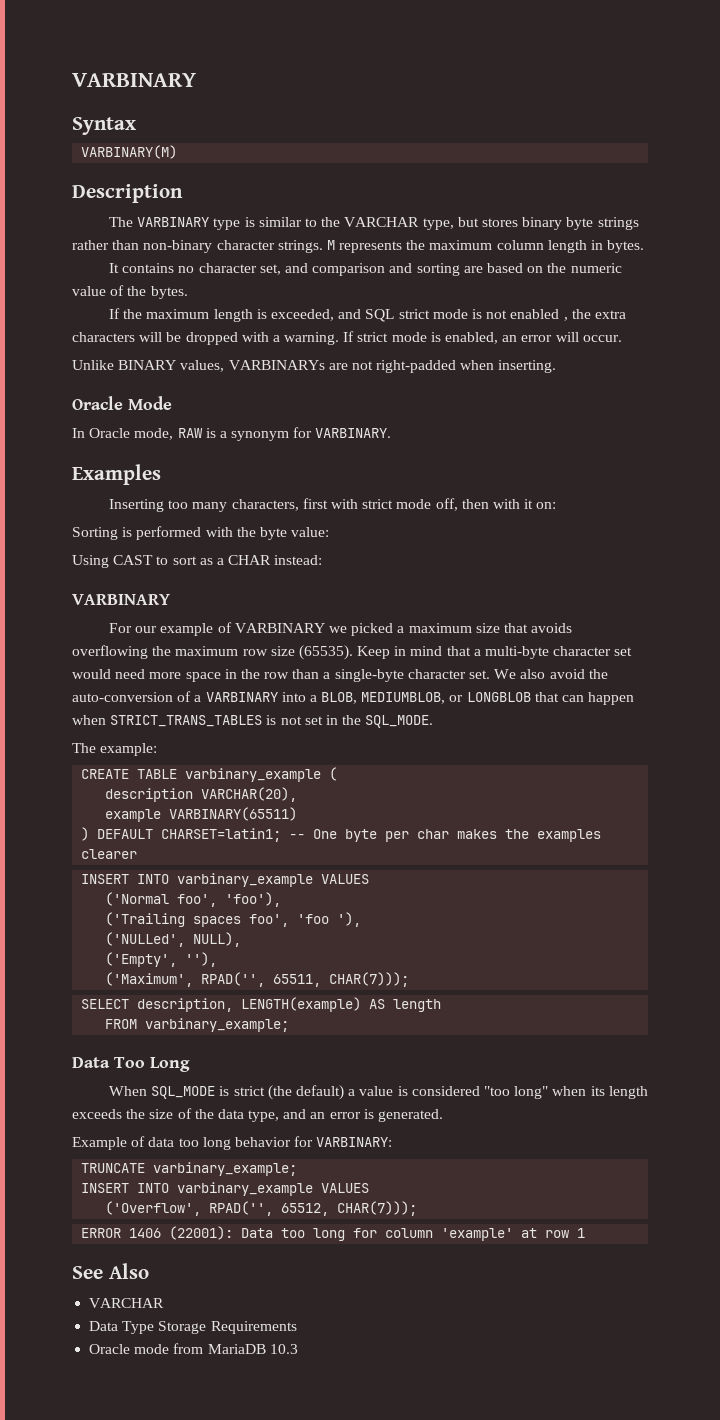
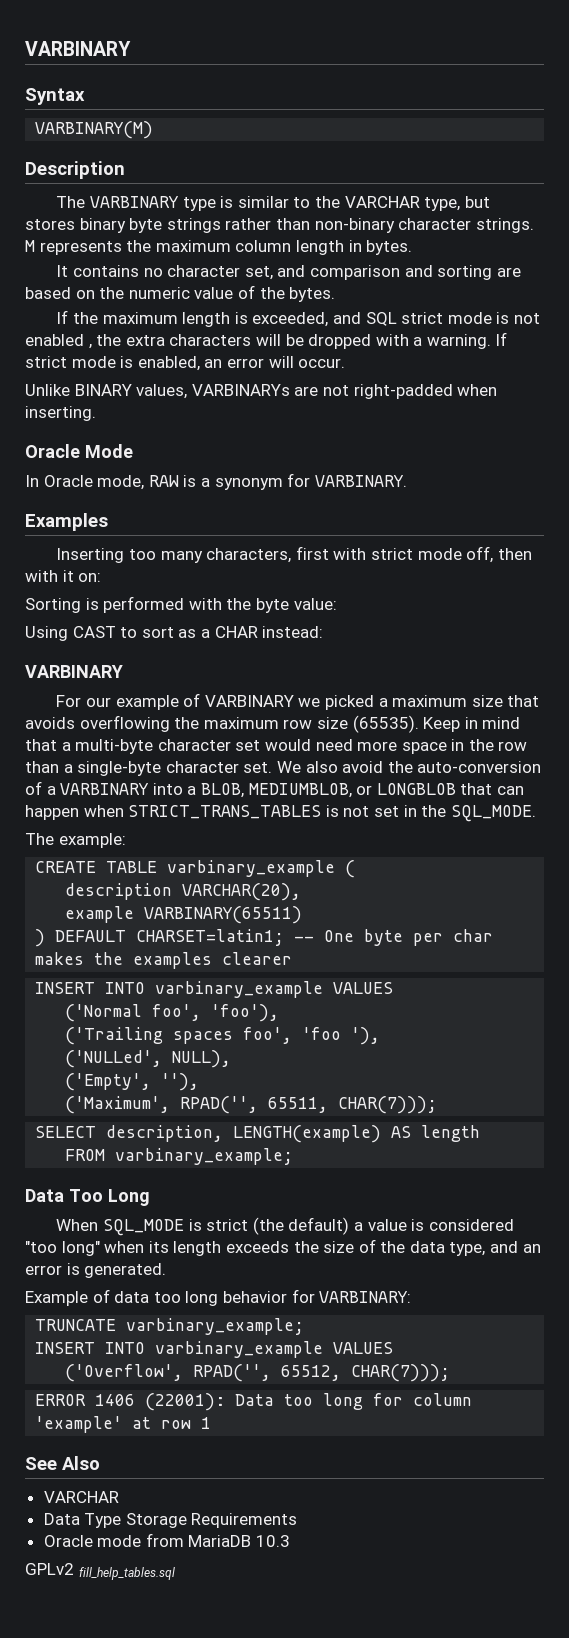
(298, 1349) none -> [25,1563,175,1580] // GPLv2 fill_help_tables.sql

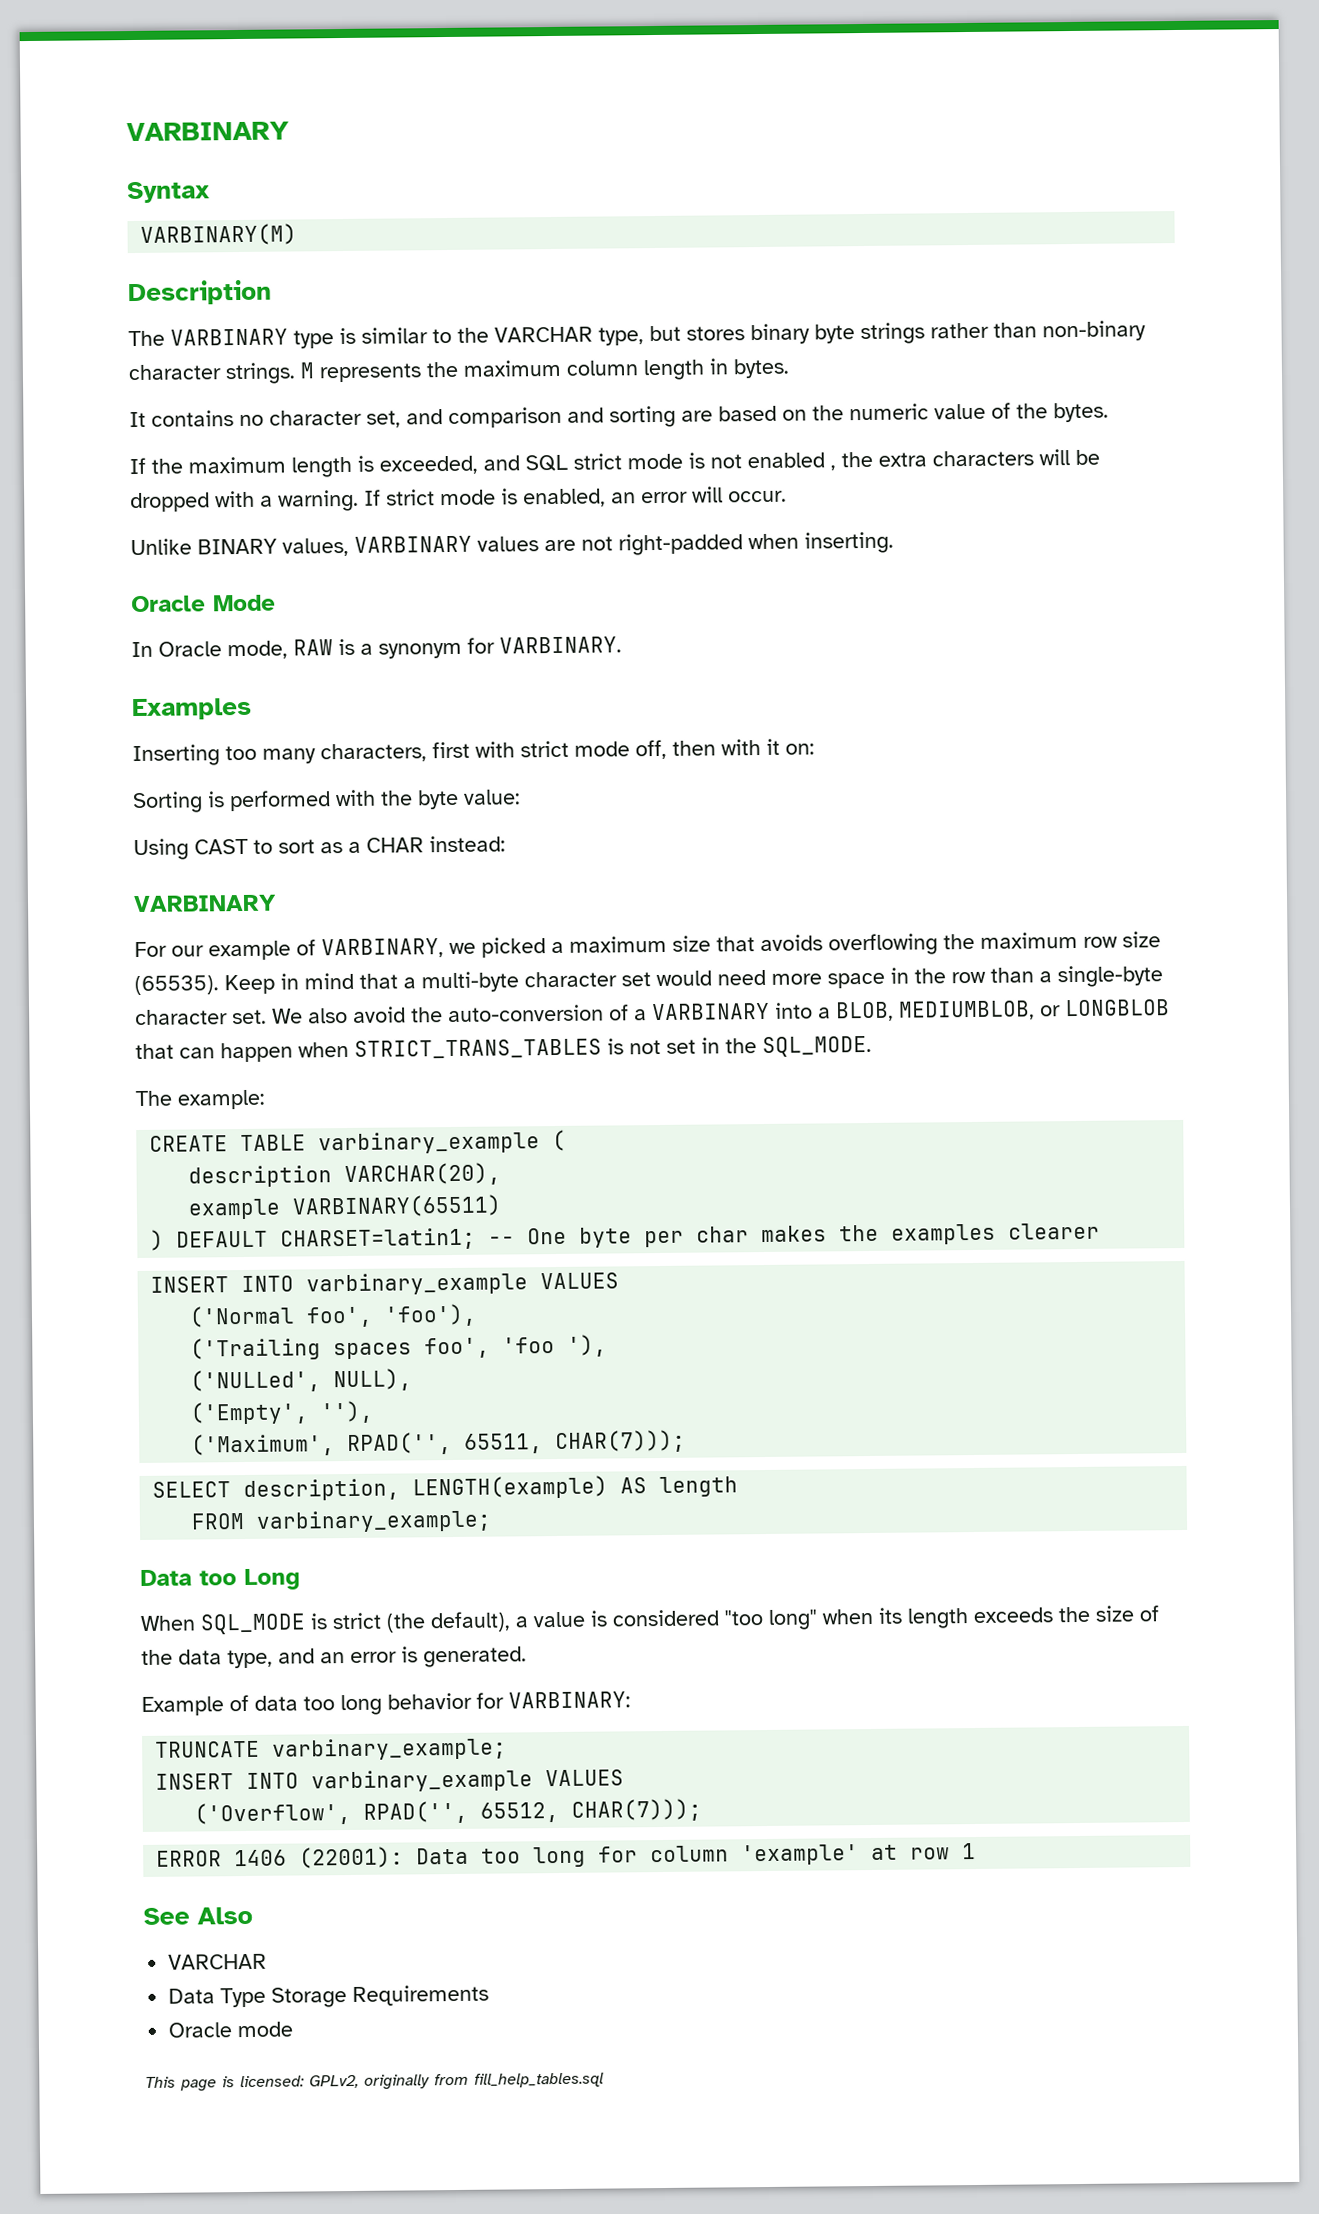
[191,384,290,396] VARBINARYs -> [354,535,539,553] VARBINARY values
[204,695,294,707] VARBINARY -> [321,938,444,959] VARBINARY,
[68,1189,103,1202] Too -> [199,1570,237,1586] too
[288,1217,350,1235] default) -> [430,1611,511,1633] default),
[145,1533,291,1547] [25,1563,74,1575] from MariaDB 10.3 // GPLv2 -> [145,2073,469,2092] // This page is licensed: GPLv2, originally from

